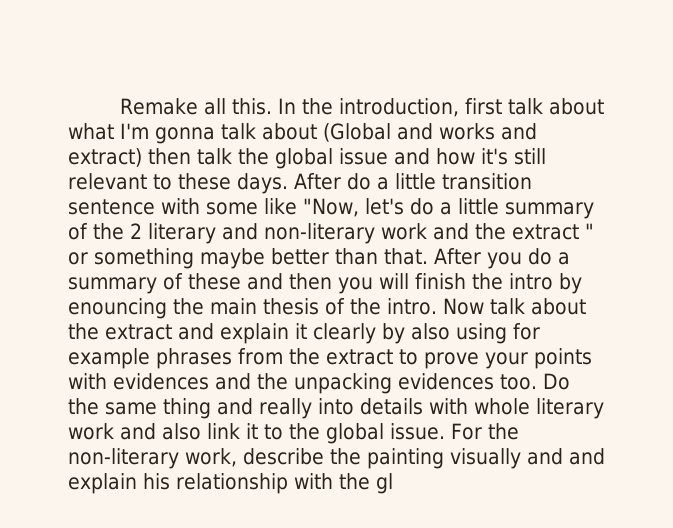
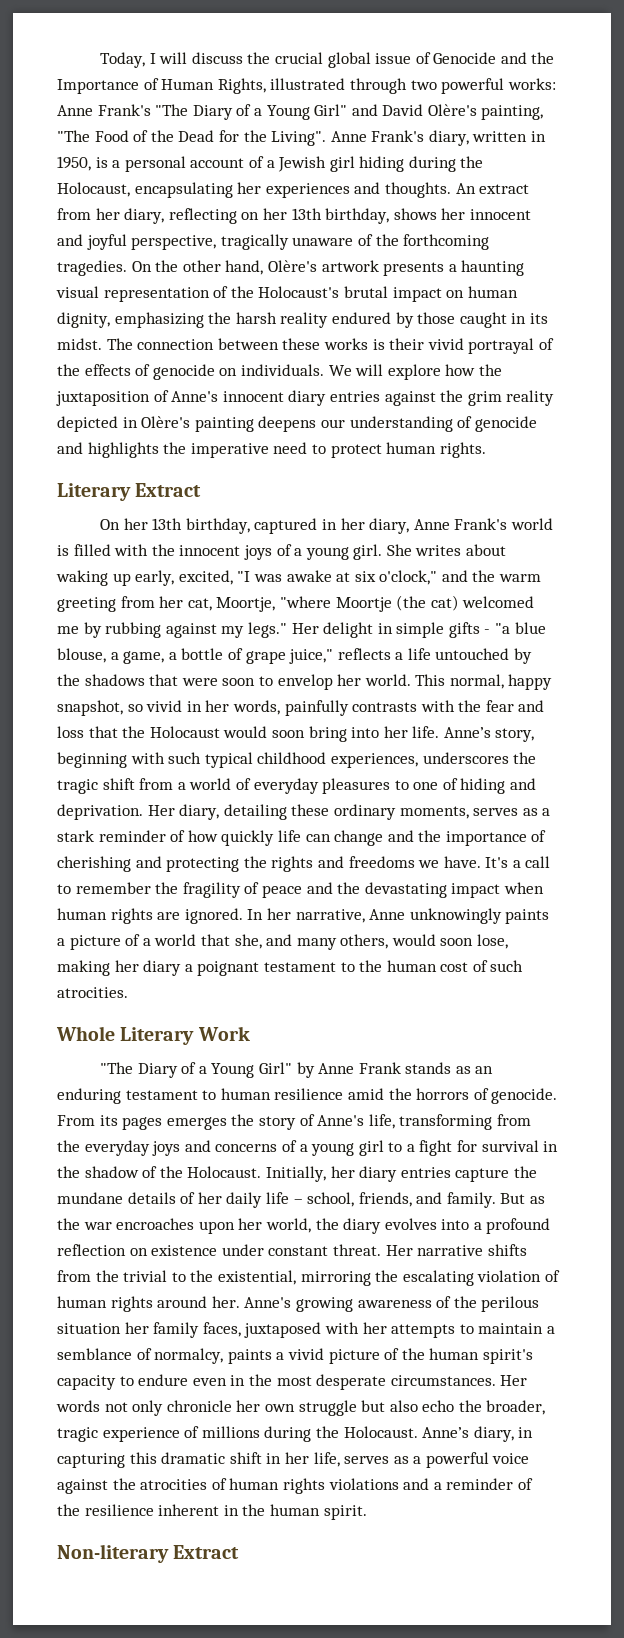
[119,98,604,117] [68,123,537,144] [68,148,546,169] [68,173,532,194] [68,198,594,219] [68,223,594,244] [68,248,570,269] [68,273,582,294] [68,298,586,319] [68,323,540,344] [68,348,592,369] [68,373,570,394] [68,398,604,419] [68,423,519,444] [68,448,605,469] [68,473,393,494] Remake all this. In the introduction, first talk about what I'm gonna talk about (Global and works and extract) then talk the global issue and how it's still relevant to these days. After do a little transition sentence with some like "Now, let's do a little summary of the 2 literary and non-literary work and the extract " or something maybe better than that. After you do a summary of these and then you will finish the intro by enouncing the main thesis of the intro. Now talk about the extract and explain it clearly by also using for example phrases from the extract to prove your points with evidences and the unpacking evidences too. Do the same thing and really into details with whole literary work and also link it to the global issue. For the non-literary work, describe the painting visually and and explain his relationship with the gl -> [99,52,555,68] [57,78,556,94] [57,104,544,120] [57,130,547,146] [57,156,484,172] [57,182,530,198] [57,208,531,224] [57,234,490,250] [57,260,525,276] [56,286,518,302] [57,312,548,328] [57,338,554,354] [57,364,502,380] [56,390,555,406] [57,416,537,432] [57,442,486,458] [57,483,202,501] [99,518,553,534] [57,544,507,560] [56,570,542,586] [57,595,535,612] [57,622,546,638] [57,648,533,664] [57,674,553,690] [57,700,545,716] [57,726,535,742] [57,752,537,768] [57,778,537,794] [57,804,551,820] [57,830,547,846] [57,856,551,872] [57,882,544,898] [57,908,550,924] [57,934,509,950] [57,960,524,976] [57,987,128,998] [56,1026,250,1045] [99,1062,494,1078] [57,1088,558,1104] [57,1114,531,1130] [57,1140,559,1156] [57,1166,537,1182] [57,1192,546,1208] [57,1218,551,1234] [57,1244,527,1256] [57,1270,560,1286] [57,1296,540,1312] [57,1322,555,1338] [57,1348,533,1364] [57,1374,528,1390] [56,1400,546,1416] [57,1426,534,1442] [57,1452,530,1468] [57,1478,533,1494] [57,1504,367,1520] [57,1544,240,1563] Today, I will discuss the crucial global issue of Genocide and the Importance of Human Rights, illustrated through two powerful works: Anne Frank's "The Diary of a Young Girl" and David Olère's painting, "The Food of the Dead for the Living". Anne Frank's diary, written in 1950, is a personal account of a Jewish girl hiding during the Holocaust, encapsulating her experiences and thoughts. An extract from her diary, reflecting on her 13th birthday, shows her innocent and joyful perspective, tragically unaware of the forthcoming tragedies. On the other hand, Olère's artwork presents a haunting visual representation of the Holocaust's brutal impact on human dignity, emphasizing the harsh reality endured by those caught in its midst. The connection between these works is their vivid portrayal of the effects of genocide on individuals. We will explore how the juxtaposition of Anne's innocent diary entries against the grim reality depicted in Olère's painting deepens our understanding of genocide and highlights the imperative need to protect human rights. // Literary Extract // On her 13th birthday, captured in her diary, Anne Frank's world is filled with the innocent joys of a young girl. She writes about waking up early, excited, "I was awake at six o'clock," and the warm greeting from her cat, Moortje, "where Moortje (the cat) welcomed me by rubbing against my legs." Her delight in simple gifts - "a blue blouse, a game, a bottle of grape juice," reflects a life untouched by the shadows that were soon to envelop her world. This normal, happy snapshot, so vivid in her words, painfully contrasts with the fear and loss that the Holocaust would soon bring into her life. Anne’s story, beginning with such typical childhood experiences, underscores the tragic shift from a world of everyday pleasures to one of hiding and deprivation. Her diary, detailing these ordinary moments, serves as a stark reminder of how quickly life can change and the importance of cherishing and protecting the rights and freedoms we have. It's a call to remember the fragility of peace and the devastating impact when human rights are ignored. In her narrative, Anne unknowingly paints a picture of a world that she, and many others, would soon lose, making her diary a poignant testament to the human cost of such atrocities. // Whole Literary Work // "The Diary of a Young Girl" by Anne Frank stands as an enduring testament to human resilience amid the horrors of genocide. From its pages emerges the story of Anne's life, transforming from the everyday joys and concerns of a young girl to a fight for survival in the shadow of the Holocaust. Initially, her diary entries capture the mundane details of her daily life – school, friends, and family. But as the war encroaches upon her world, the diary evolves into a profound reflection on existence under constant threat. Her narrative shifts from the trivial to the existential, mirroring the escalating violation of human rights around her. Anne's growing awareness of the perilous situation her family faces, juxtaposed with her attempts to maintain a semblance of normalcy, paints a vivid picture of the human spirit's capacity to endure even in the most desperate circumstances. Her words not only chronicle her own struggle but also echo the broader, tragic experience of millions during the Holocaust. Anne’s diary, in capturing this dramatic shift in her life, serves as a powerful voice against the atrocities of human rights violations and a reminder of the resilience inherent in the human spirit. // Non-literary Extract

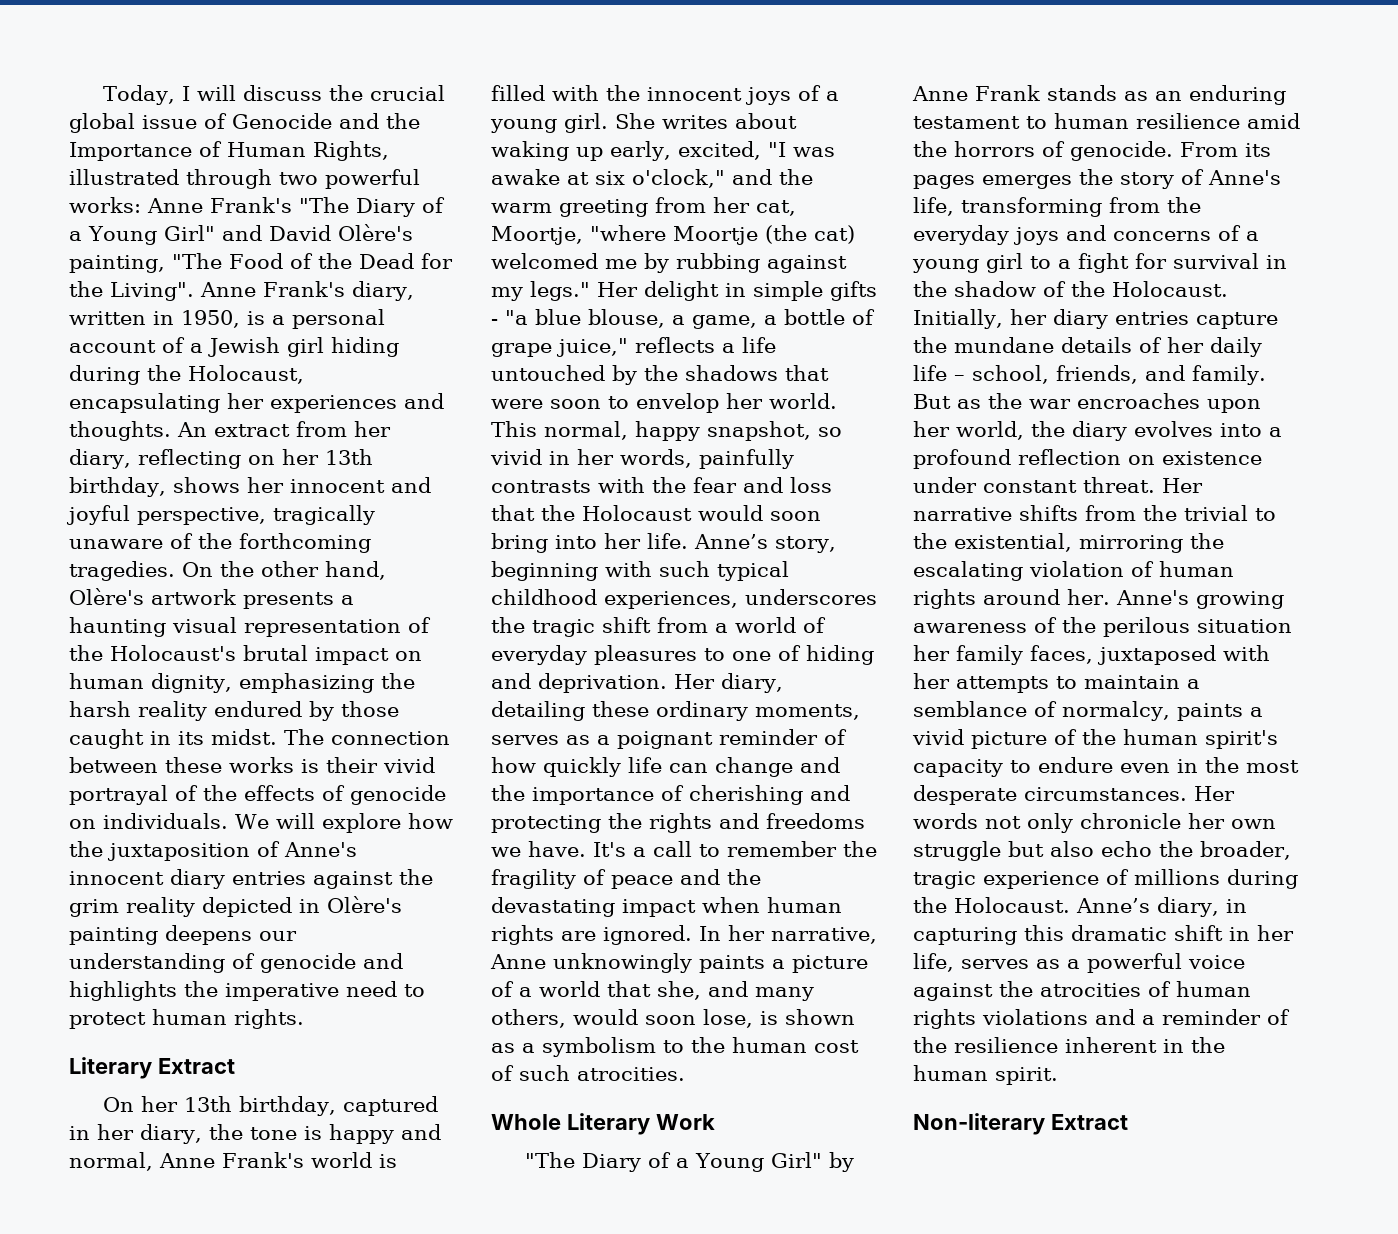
(410, 526) none -> [208,1124,441,1144] [69,1152,153,1171] the tone is happy and normal,
[57,830,94,842] stark -> [617,731,713,749] poignant
[57,960,336,976] making her diary a poignant testament -> [760,1009,855,1025] [491,1037,656,1057] is shown as a symbolism

